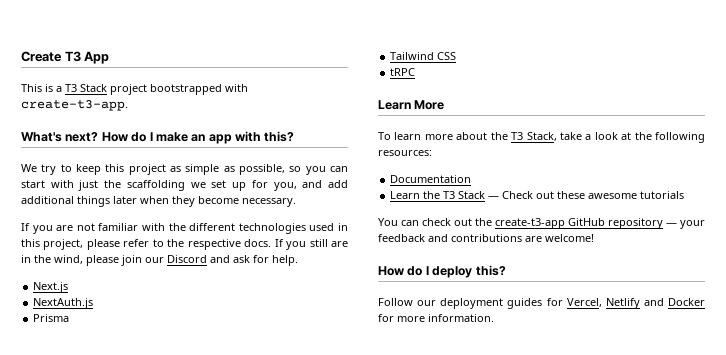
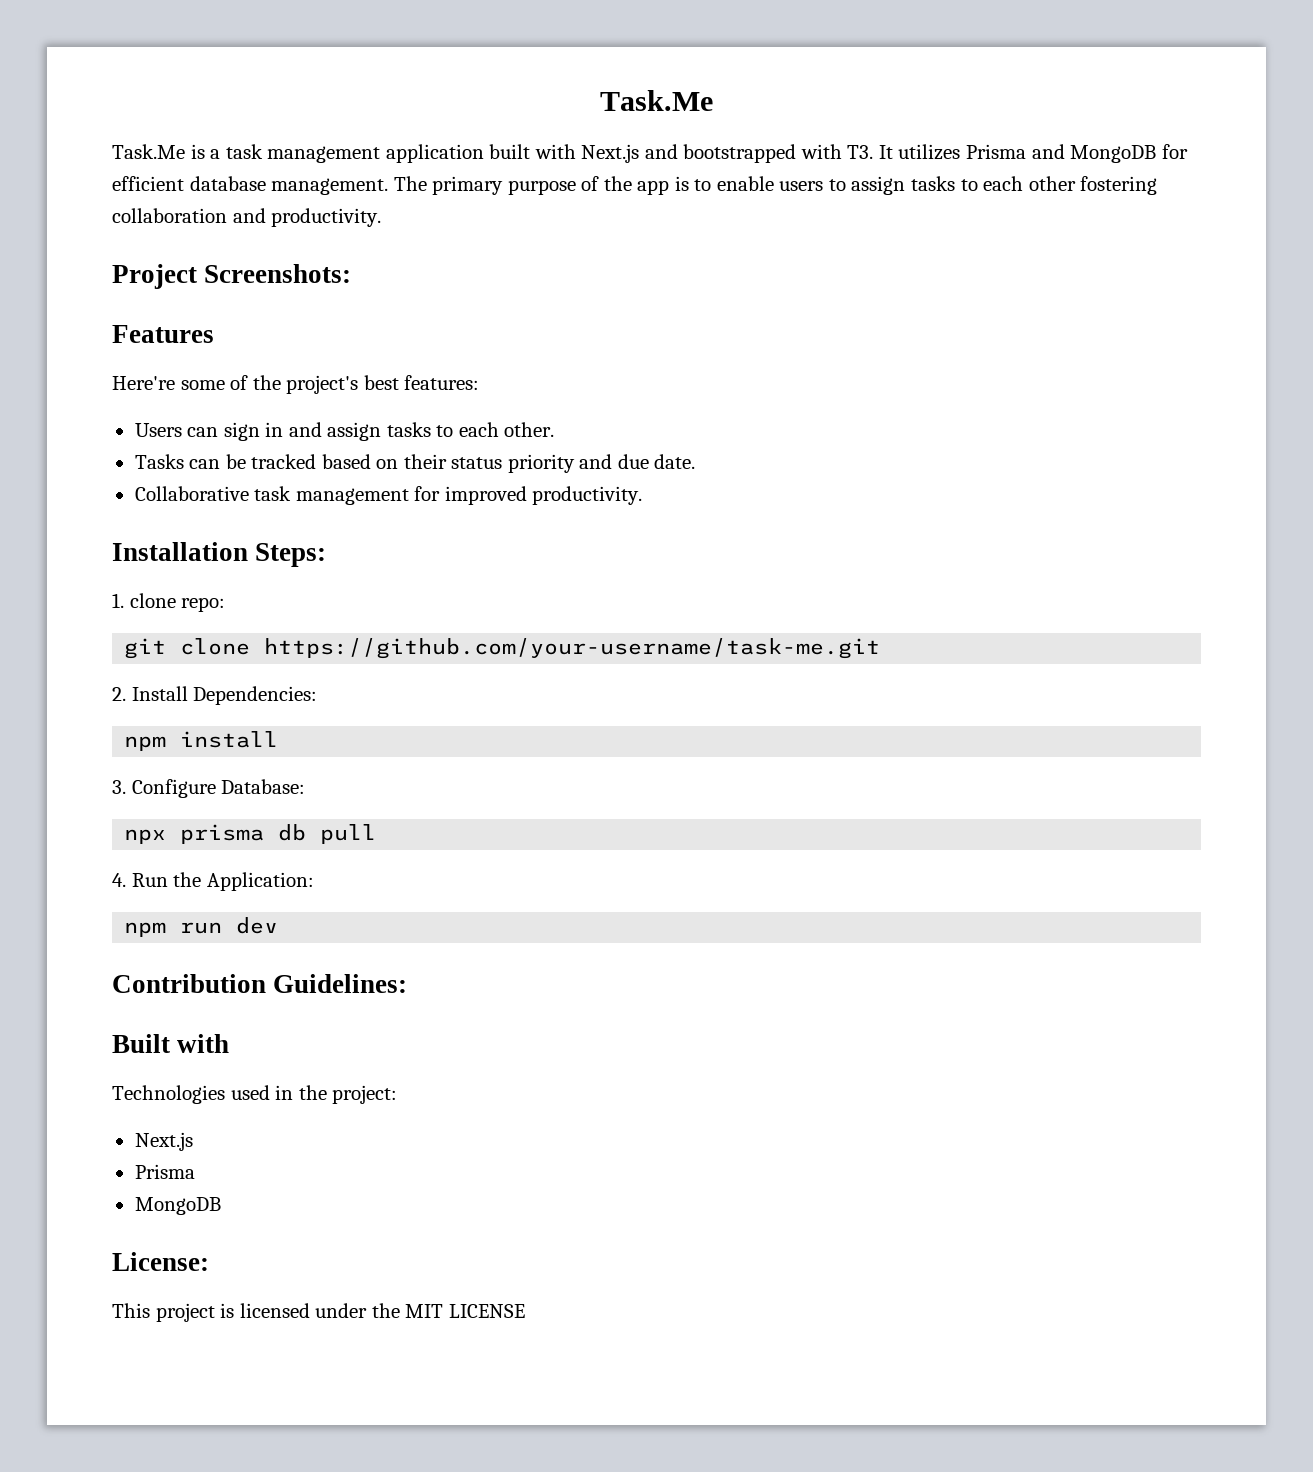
[21,51,110,64] [21,84,248,95] [21,100,128,111] [21,131,295,144] [21,164,348,175] [21,180,348,191] [21,196,296,207] [21,223,348,234] [21,239,349,250] [21,255,298,266] [33,282,69,293] [33,298,94,309] Create T3 App // This is a T3 Stack project bootstrapped with create-t3-app. // What's next? How do I make an app with this? // We try to keep this project as simple as possible, so you can start with just the scaffolding we set up for you, and add additional things later when they become necessary. // If you are not familiar with the different technologies used in this project, please refer to the respective docs. If you still are in the wind, please join our Discord and ask for help. // Next.js // NextAuth.js -> [600,90,713,111] [112,144,1188,163] [112,176,1158,195] [112,208,382,227] [112,264,352,289] [112,325,214,343] [112,375,480,394] [134,422,555,441] [134,454,696,473] [134,486,643,505] [112,542,327,567] [112,593,226,612] [124,638,881,659] [112,686,318,705] [124,731,279,751] [112,779,306,798] [124,824,377,844] [112,872,314,891] [124,917,279,937] [112,974,408,993] [112,1034,230,1053] [112,1085,398,1104] [134,1132,193,1151] Task.Me // Task.Me is a task management application built with Next.js and bootstrapped with T3. It utilizes Prisma and MongoDB for efficient database management. The primary purpose of the app is to enable users to assign tasks to each other fostering collaboration and productivity. // Project Screenshots: // Features // Here're some of the project's best features: // Users can sign in and assign tasks to each other. // Tasks can be tracked based on their status priority and due date. // Collaborative task management for improved productivity. // Installation Steps: // 1. clone repo: // git clone https://github.com/your-username/task-me.git // 2. Install Dependencies: // npm install // 3. Configure Database: // npx prisma db pull // 4. Run the Application: // npm run dev // Contribution Guidelines: // Built with // Technologies used in the project: // Next.js
[390,52,457,60] [390,68,416,76] [378,100,445,110] [378,132,705,143] [378,150,432,156] [390,175,472,183] [390,191,685,199] [378,218,705,229] [378,234,594,242] [378,265,506,278] [378,298,705,309] [378,314,494,322] Tailwind CSS // tRPC // Learn More // To learn more about the T3 Stack, take a look at the following resources: // Documentation // Learn the T3 Stack — Check out these awesome tutorials // You can check out the create-t3-app GitHub repository — your feedback and contributions are welcome! // How do I deploy this? // Follow our deployment guides for Vercel, Netlify and Docker for more information. -> [134,1197,221,1215] [112,1252,209,1271] [112,1303,525,1322] MongoDB // License: // This project is licensed under the MIT LICENSE

